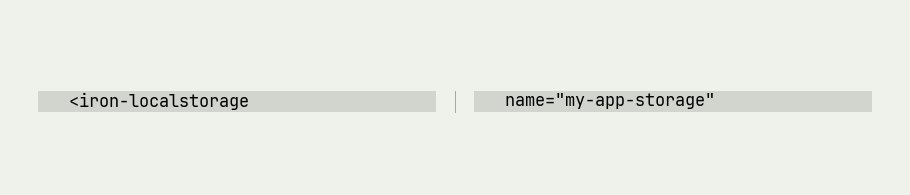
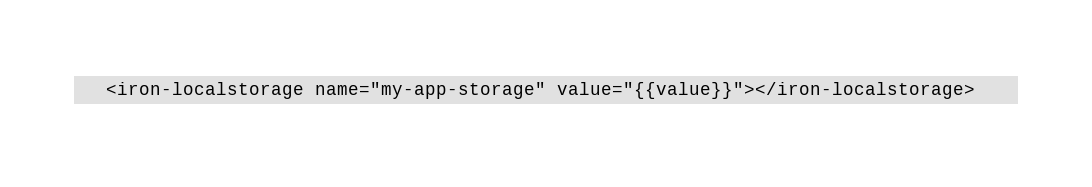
(716, 101) none -> [557,82,976,99] value="{{value}}"></iron-localstorage>

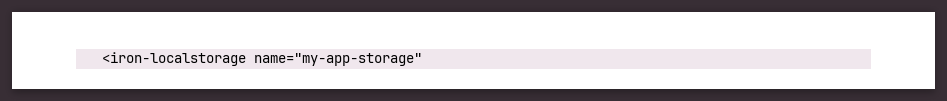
[557,82,976,99] value="{{value}}"></iron-localstorage> -> (422, 59) none

